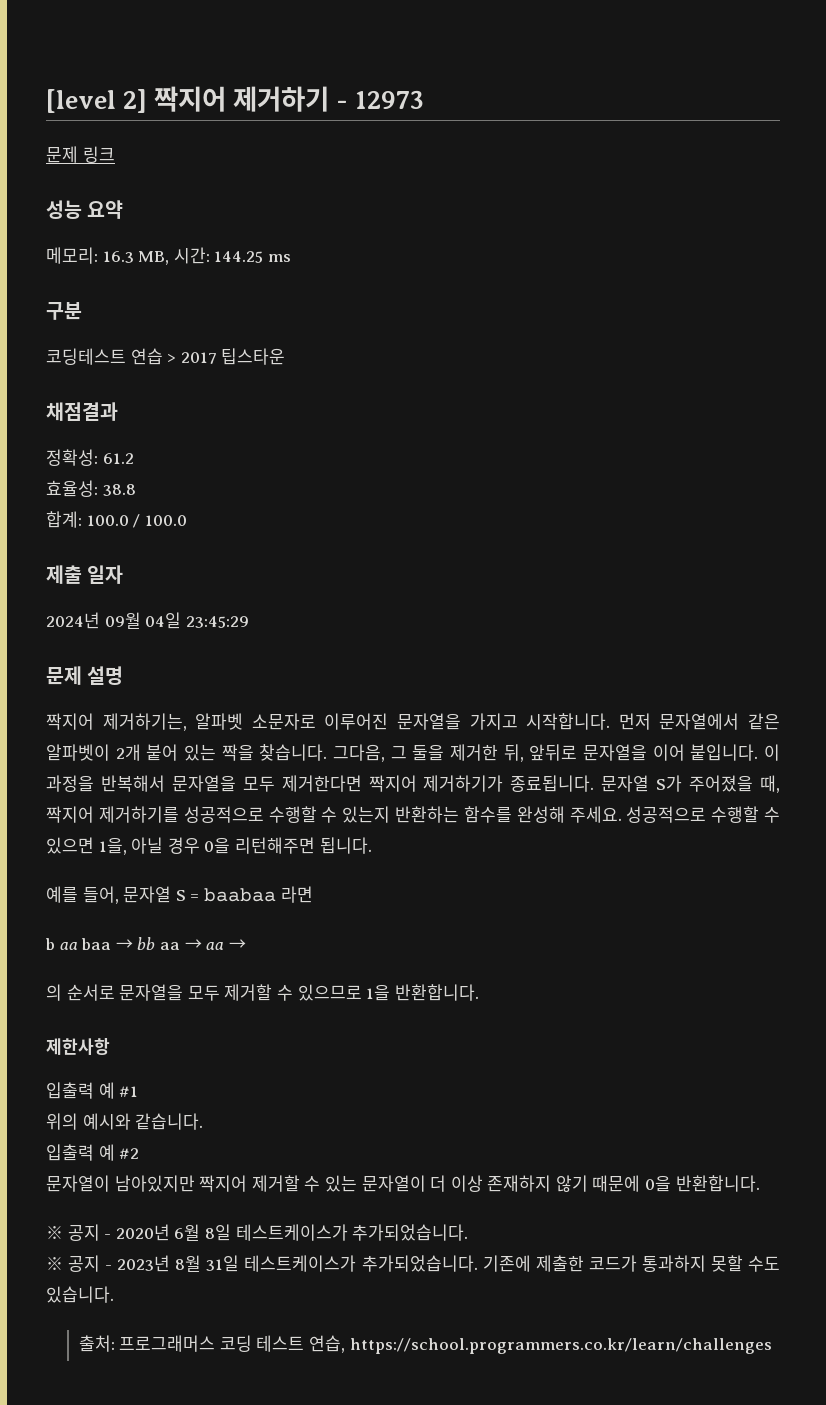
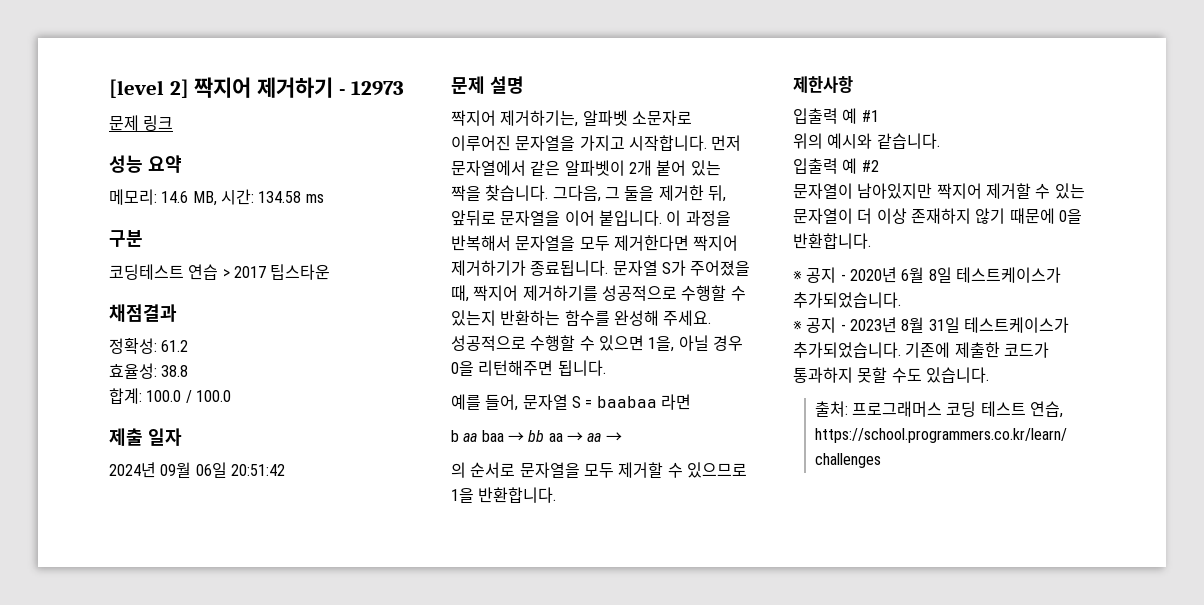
[102,251,134,263] 16.3 -> [161,191,189,203] 14.6
[214,251,264,263] 144.25 -> [258,191,302,203] 134.58
[145,612,249,629] 04일 23:45:29 -> [195,462,285,478] 06일 20:51:42

